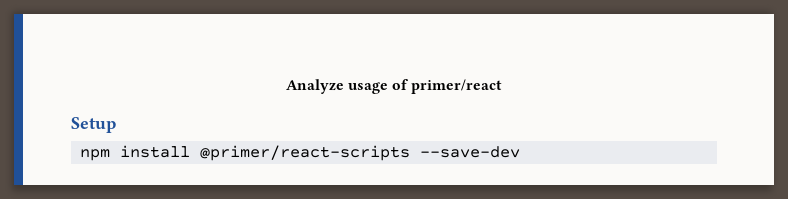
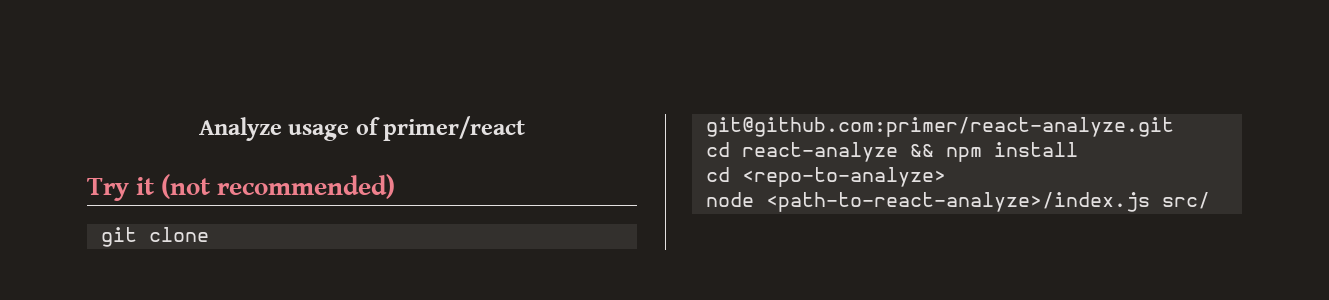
[71,117,116,133] [80,145,521,161] Setup // npm install @primer/react-scripts --save-dev -> [87,174,396,201] [101,227,210,247] [706,117,1175,137] [706,142,1079,162] [706,167,947,187] [706,192,1211,212] Try it (not recommended) // git clone git@github.com:primer/react-analyze.git // cd react-analyze && npm install // cd <repo-to-analyze> // node <path-to-react-analyze>/index.js src/

